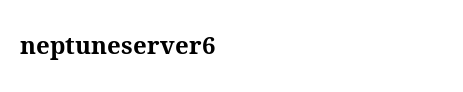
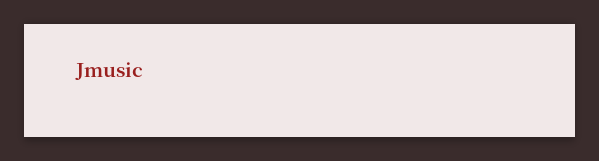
[20,37,215,60] neptuneserver6 -> [75,62,143,80] Jmusic

